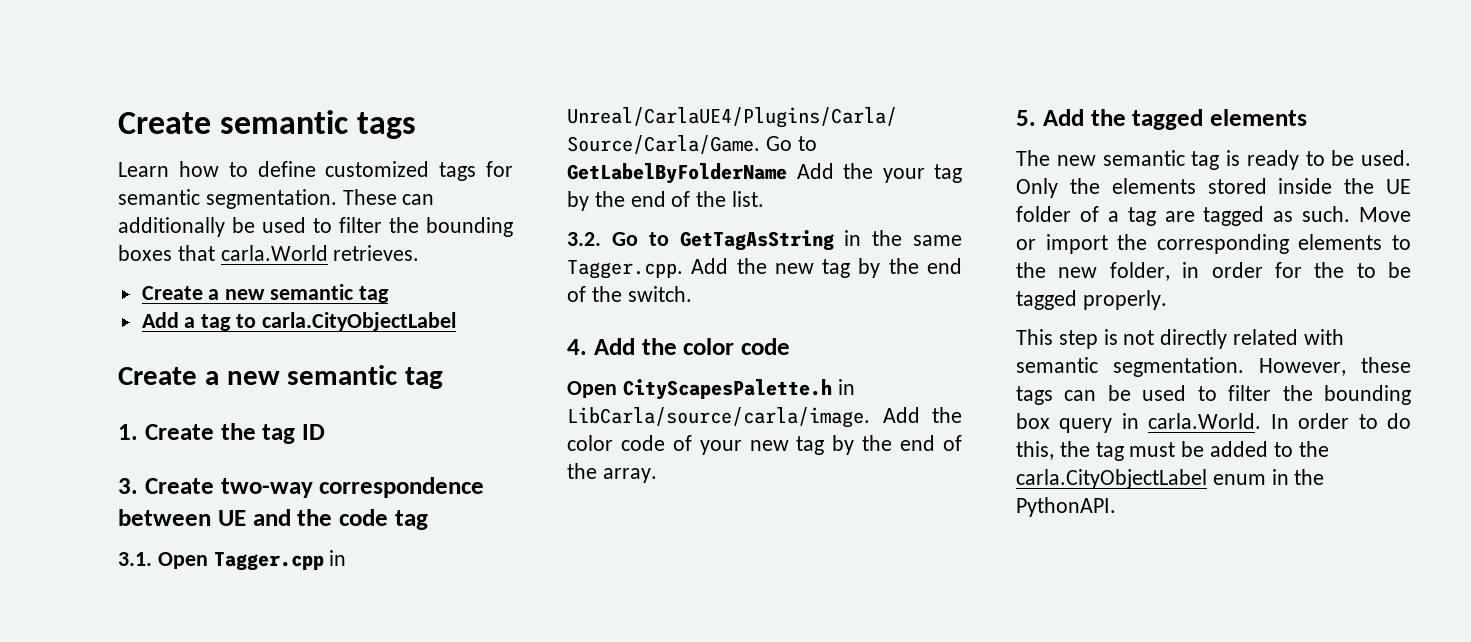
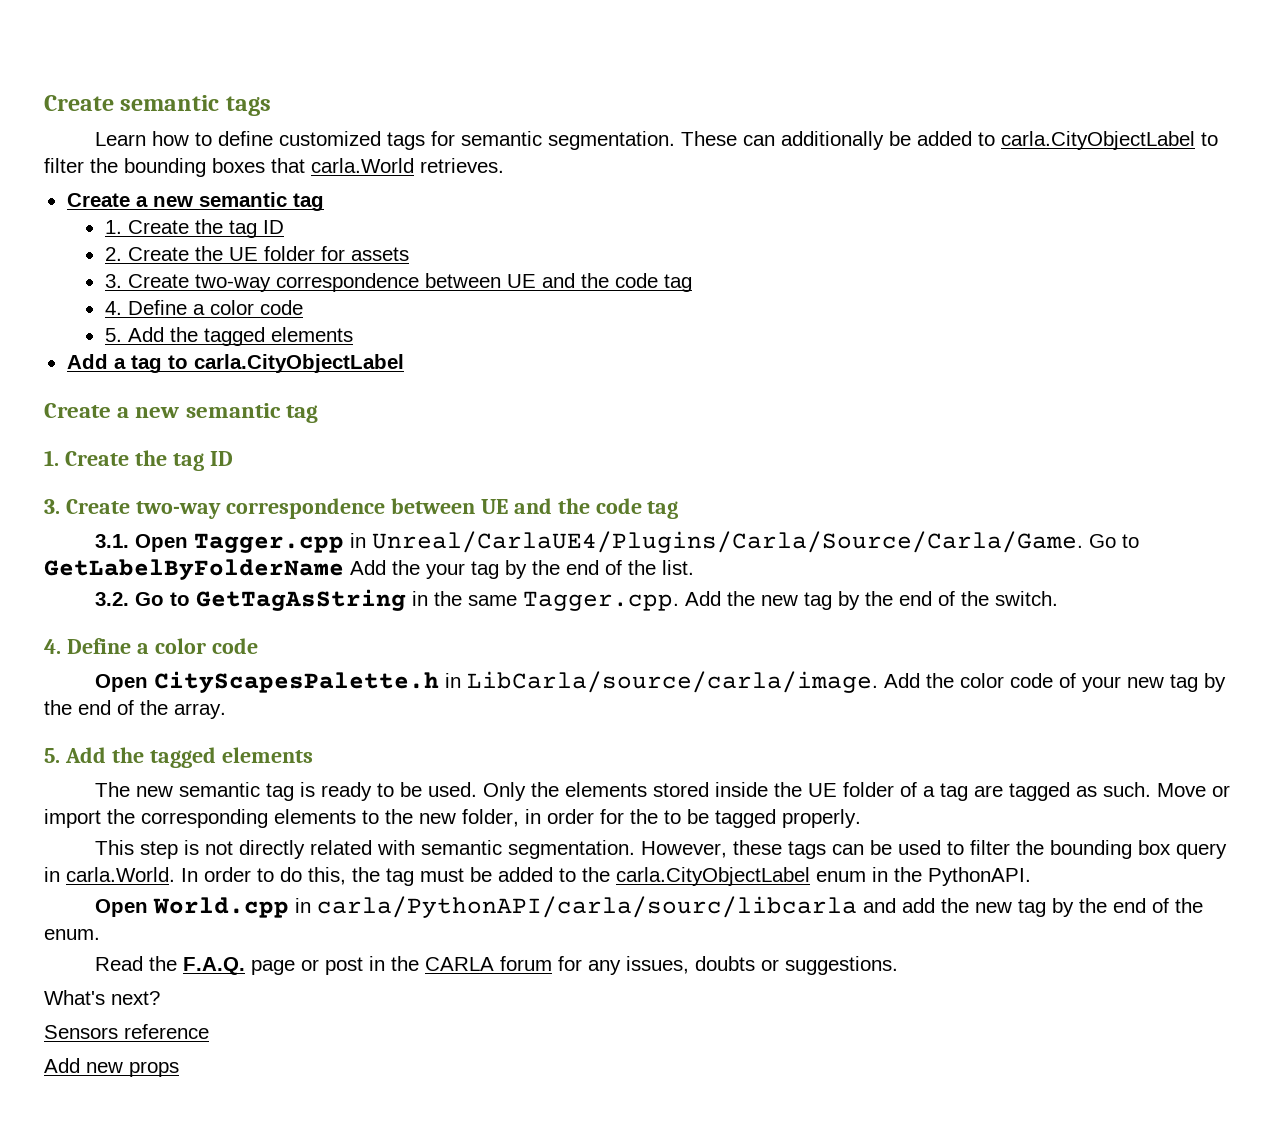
[262,217,306,233] used -> [917,131,1196,150] added to carla.CityObjectLabel
(389, 294) none -> [104,219,284,238] [104,246,409,261] [104,273,692,292] [104,300,303,315] [104,327,353,346] // 1. Create the tag ID // 2. Create the UE folder for assets // 3. Create two-way correspondence between UE and the code tag // 4. Define a color code // 5. Add the tagged elements
[593,338,677,355] Add the -> [66,638,149,654] Define a
(1116, 507) none -> [95,896,1204,918] [44,929,100,940] [95,956,899,975] [44,990,160,1005] [44,1024,209,1039] [44,1058,179,1077] // Open World.cpp in carla/PythonAPI/carla/sourc/libcarla and add the new tag by the end of the enum. // Read the F.A.Q. page or post in the CARLA forum for any issues, doubts or suggestions. // What's next? // Sensors reference // Add new props

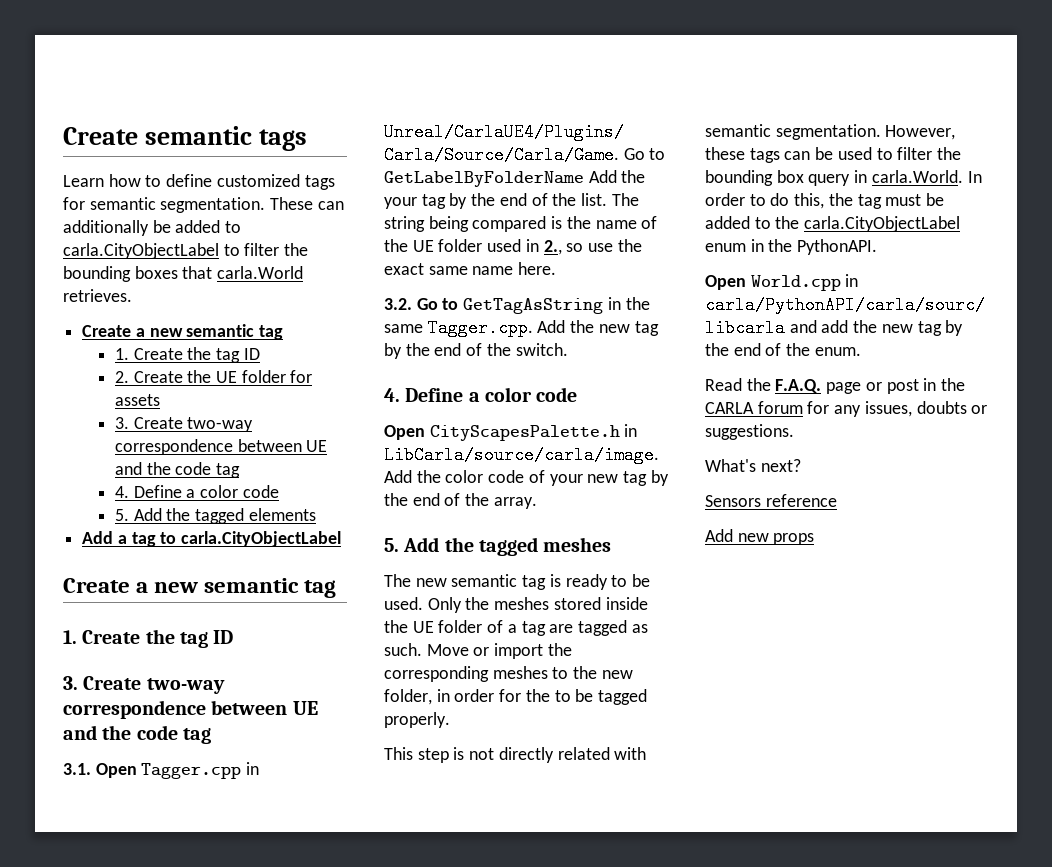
(694, 567) none -> [611,193,639,206] [384,216,658,232] [384,239,642,255] [384,262,557,275] The string being compared is the name of the UE folder used in 2., so use the exact same name here.
[221,747,313,763] elements -> [543,537,612,552] meshes
[565,782,648,797] elements -> [494,597,550,610] meshes
[274,809,356,824] elements -> [492,666,548,679] meshes

